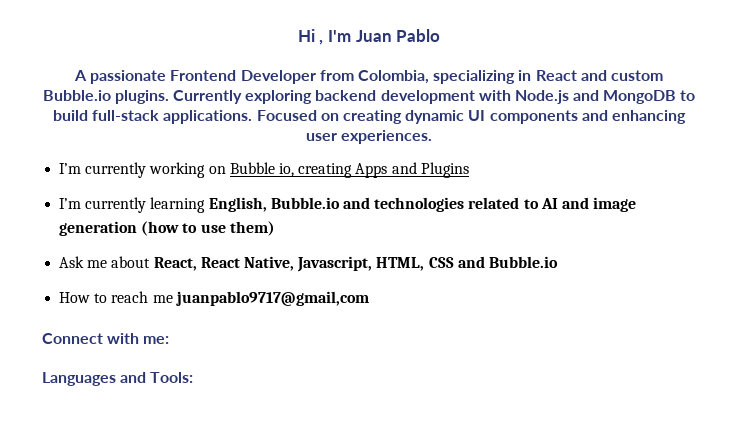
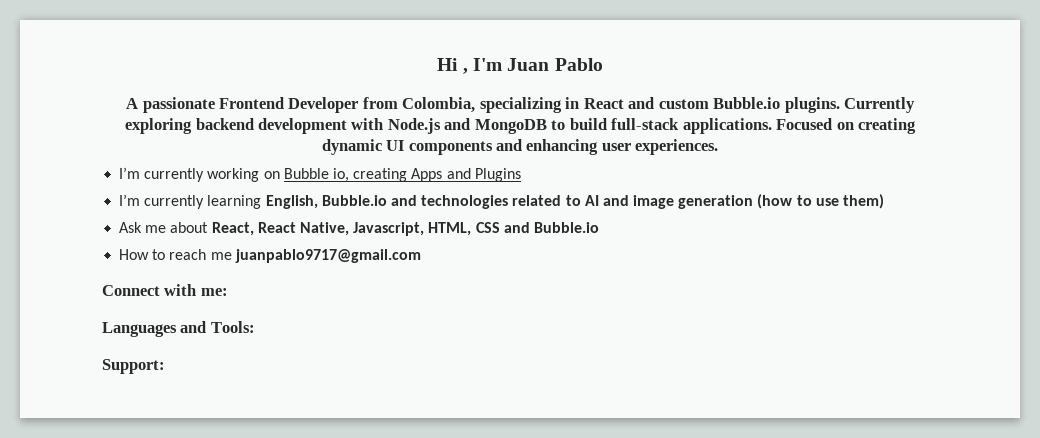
[175,291,369,306] juanpablo9717@gmail,com -> [234,249,421,263] juanpablo9717@gmail.com
(194, 377) none -> [102,359,165,374] // Support:

